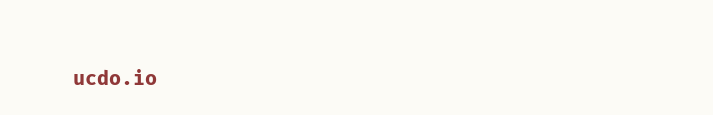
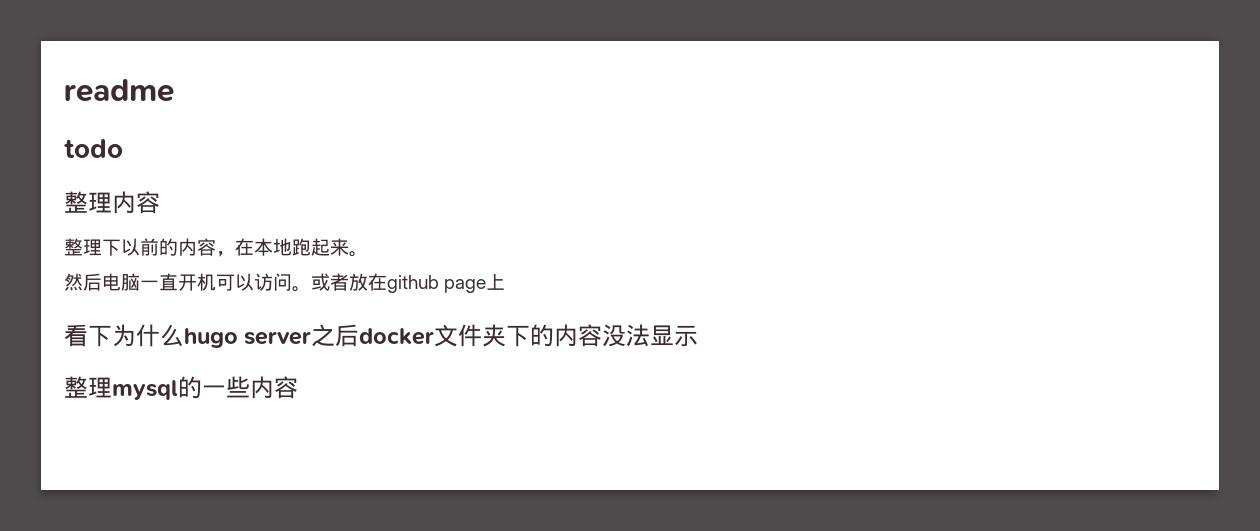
[73,69,157,85] ucdo.io -> [64,79,174,102] [64,139,123,158] [64,191,160,214] [64,238,368,257] [64,273,506,293] [64,324,699,348] [64,376,298,400] readme // todo // 整理内容 // 整理下以前的内容，在本地跑起来。 // 然后电脑一直开机可以访问。或者放在github page上 // 看下为什么hugo server之后docker文件夹下的内容没法显示 // 整理mysql的一些内容

